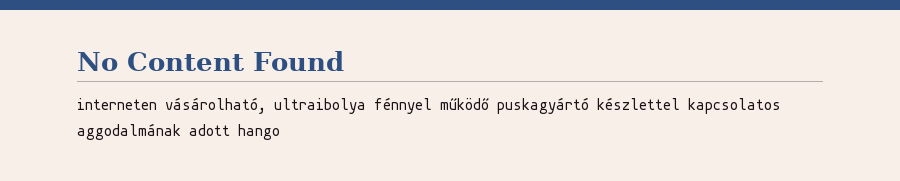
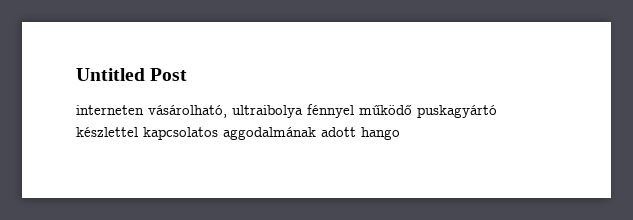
[77,51,344,71] No Content Found -> [76,68,188,81] Untitled Post

